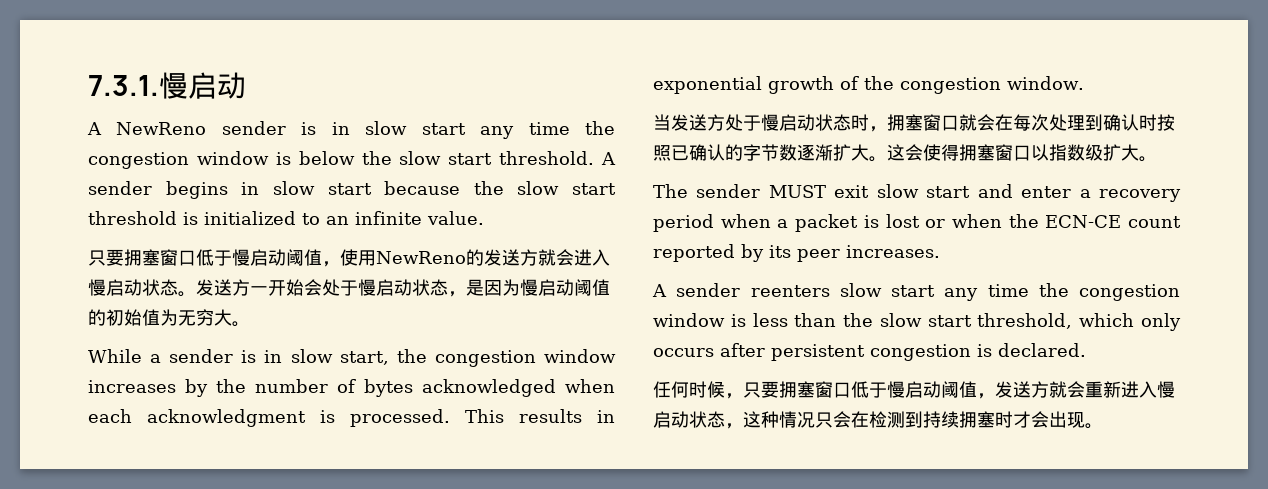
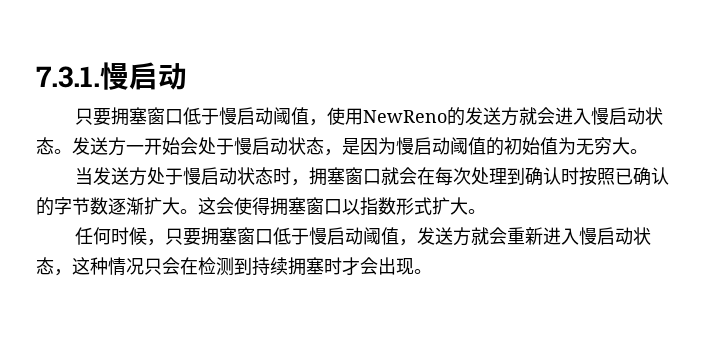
[87,121,616,139] [88,151,616,169] [88,181,616,199] [88,211,484,225] // A NewReno sender is in slow start any time the congestion window is below the slow start threshold. A sender begins in slow start because the slow start threshold is initialized to an infinite value. -> (187, 76) none
[88,349,616,367] [88,379,615,397] [88,409,615,427] [653,76,1084,94] // While a sender is in slow start, the congestion window increases by the number of bytes acknowledged when each acknowledgment is processed. This results in exponential growth of the congestion window. -> (648, 151) none
[1085,144,1157,162] [653,184,1181,202] [653,214,1181,232] [653,244,940,262] [652,283,1180,301] [653,313,1181,331] [653,343,1086,361] 级扩大。 // The sender MUST exit slow start and enter a recovery period when a packet is lost or when the ECN-CE count reported by its peer increases. // A sender reenters slow start any time the congestion window is less than the slow start threshold, which only occurs after persistent congestion is declared. -> [396,197,486,215] 形式扩大。

